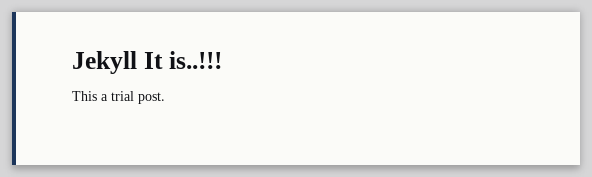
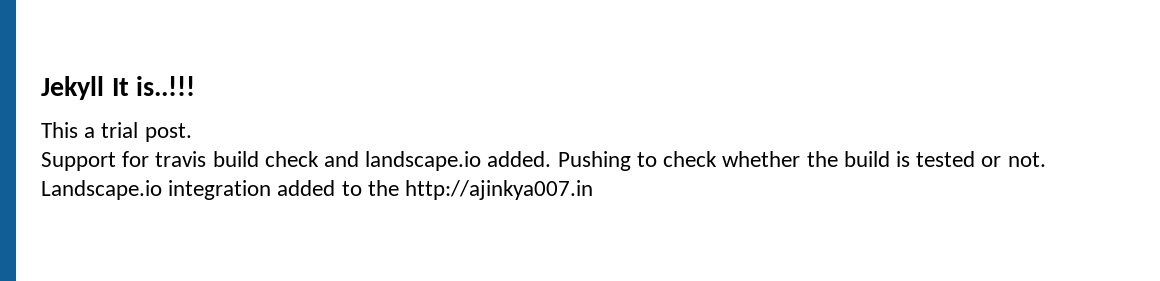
(165, 98) none -> [41,151,1046,171] [41,180,594,200] // Support for travis build check and landscape.io added. Pushing to check whether the build is tested or not. Landscape.io integration added to the http://ajinkya007.in

